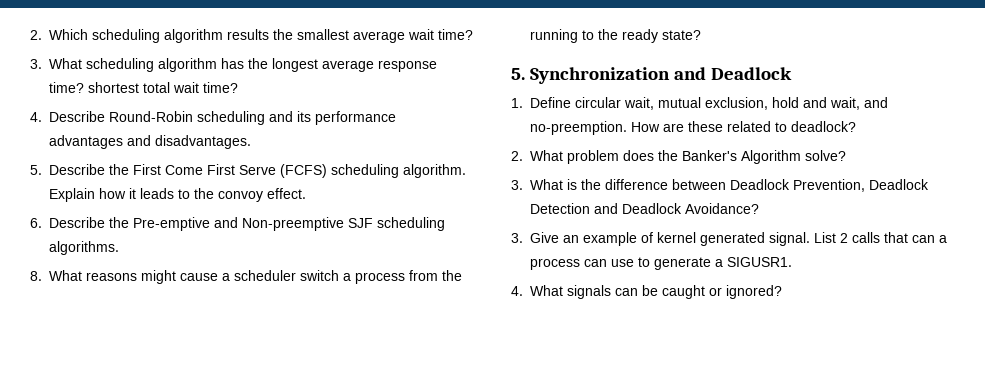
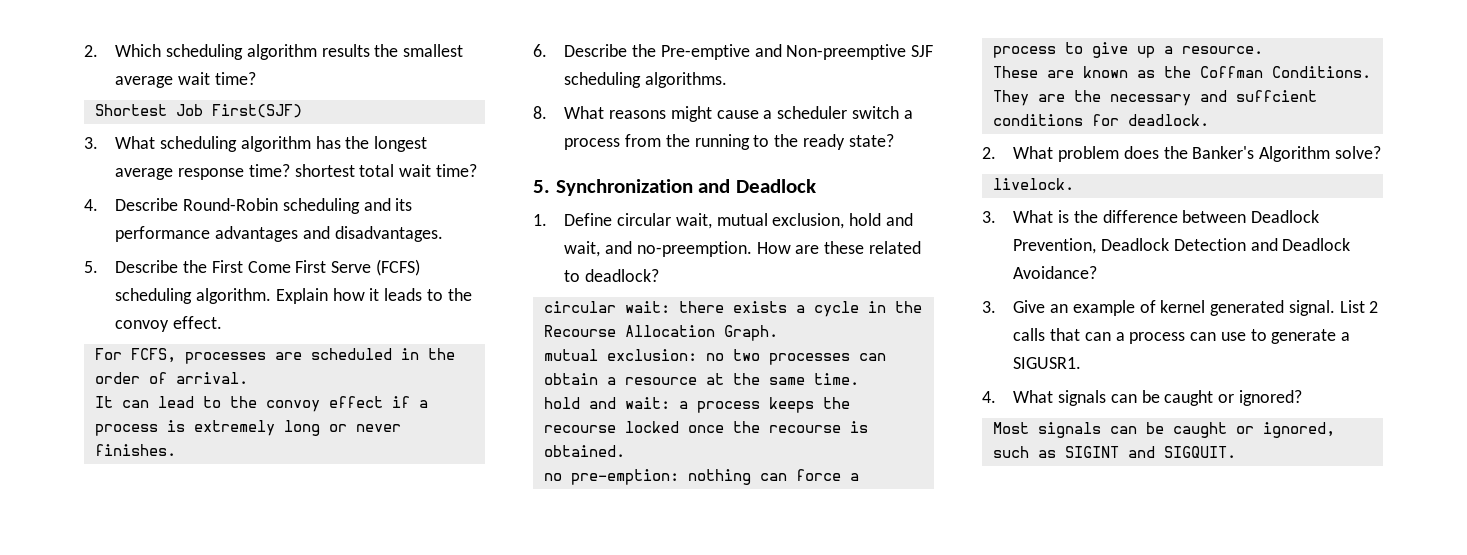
(474, 34) none -> [94,104,302,118] // Shortest Job First(SJF)
(307, 193) none -> [94,348,455,364] [94,372,248,384] [94,396,428,412] [94,420,401,436] [94,444,176,456] // For FCFS, processes are scheduled in the order of arrival. // It can lead to the convoy effect if a process is extremely long or never finishes.
(857, 126) none -> [543,301,922,317] [543,325,778,341] [543,349,886,365] [543,373,859,385] [543,397,850,413] [543,421,868,433] [543,445,625,457] [543,469,859,485] [992,42,1263,58] [992,66,1371,78] [992,90,1317,106] [992,114,1209,126] // circular wait: there exists a cycle in the Recourse Allocation Graph. // mutual exclusion: no two processes can obtain a resource at the same time. // hold and wait: a process keeps the recourse locked once the recourse is obtained. // no pre-emption: nothing can force a process to give up a resource. // These are known as the Coffman Conditions. They are the necessary and suffcient conditions for deadlock.
(847, 155) none -> [992,178,1074,190] // livelock.
(783, 292) none -> [992,422,1335,438] [992,446,1236,458] // Most signals can be caught or ignored, such as SIGINT and SIGQUIT.

